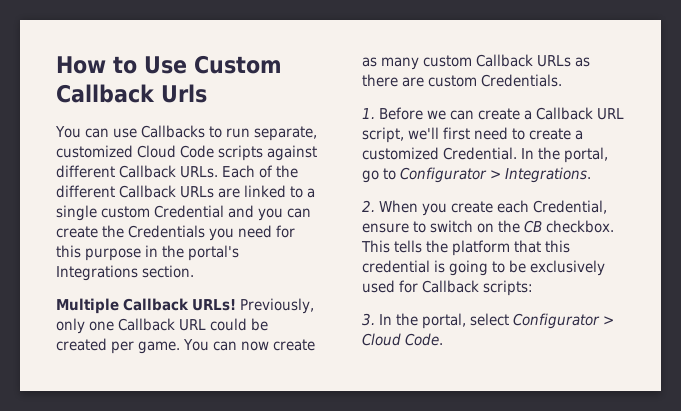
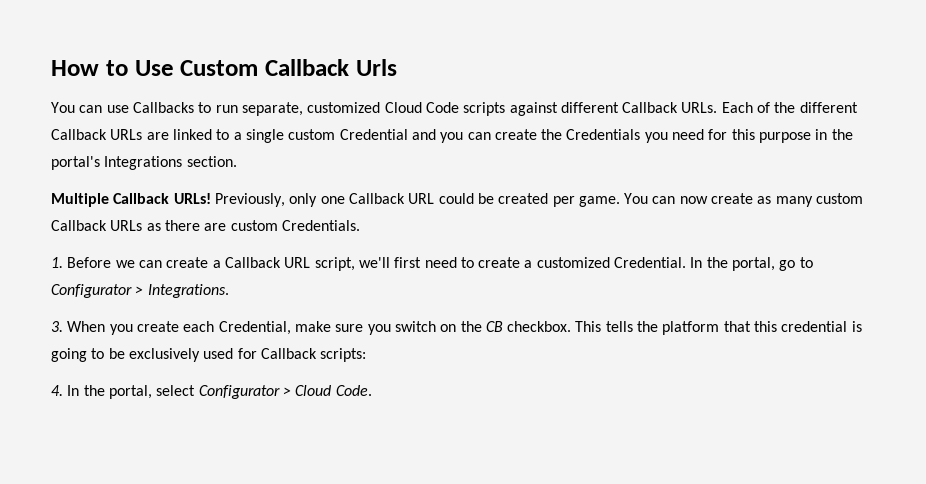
[362,200,375,212] 2. -> [51,321,63,332] 3.
[362,221,426,233] ensure to -> [294,321,391,335] make sure you
[362,313,375,326] 3. -> [51,385,63,396] 4.

